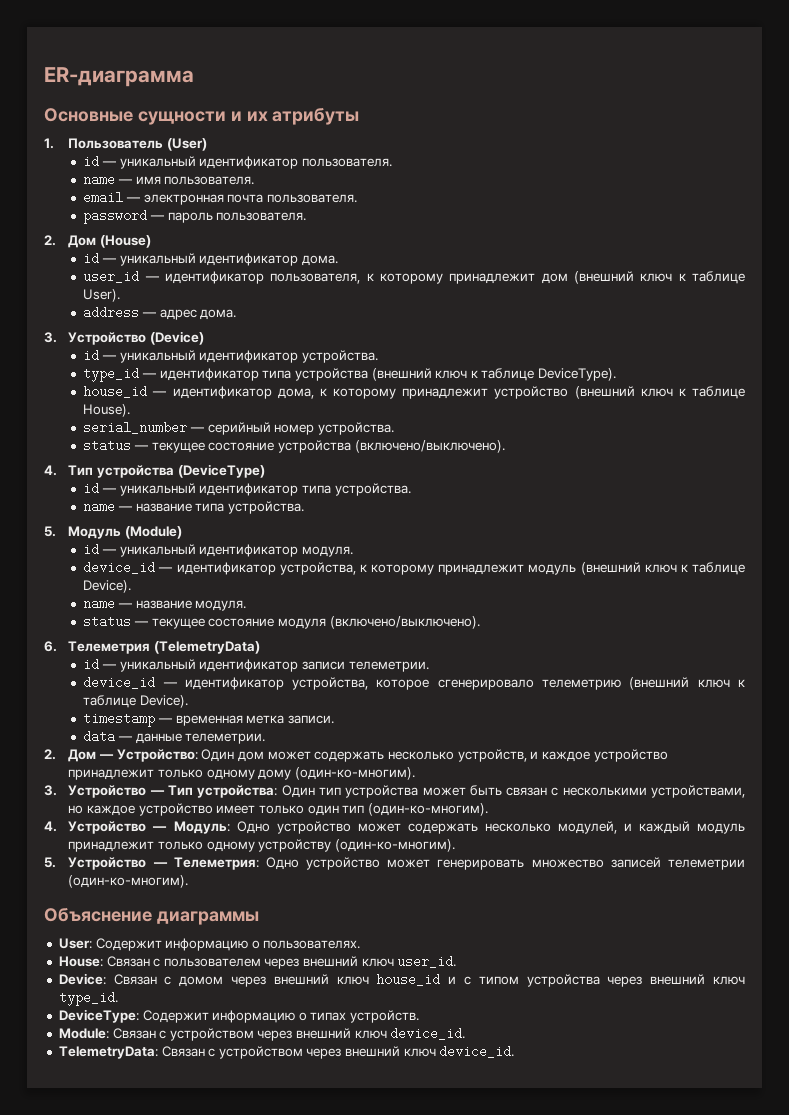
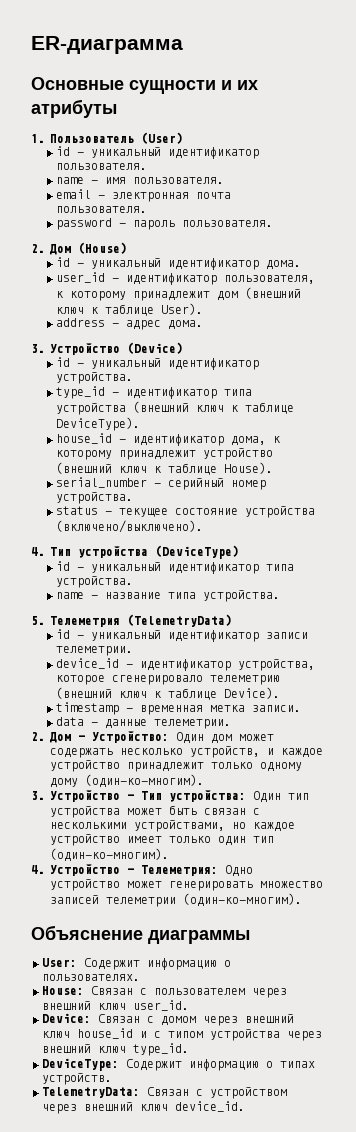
[68,526,183,539] [83,543,353,557] [83,561,745,575] [83,580,132,593] [83,597,247,611] [83,615,480,629] [44,641,57,652] Модуль (Module) // id — уникальный идентификатор модуля. // device_id — идентификатор устройства, к которому принадлежит модуль (внешний ключ к таблице Device). // name — название модуля. // status — текущее состояние модуля (включено/выключено). // 6. -> (45, 620) none
[173,821,746,834] [68,839,456,852] [44,857,168,870] Модуль: Одно устройство может содержать несколько модулей, и каждый модуль принадлежит только одному устройству (один-ко-многим). // 5. Устройство — -> (134, 871) none
[58,1027,466,1041] // Module: Связан с устройством через внешний ключ device_id. -> (112, 1079) none

